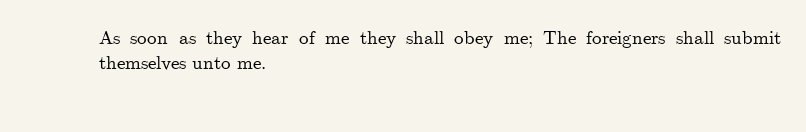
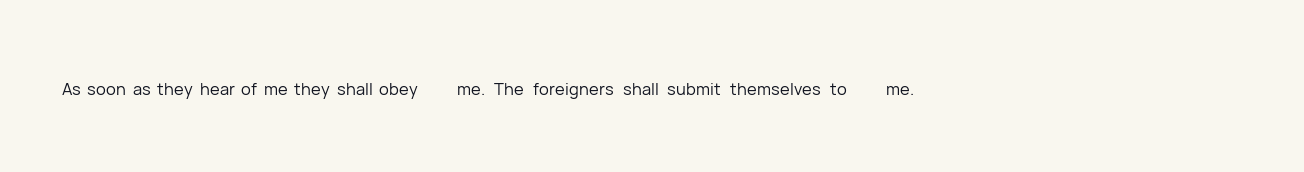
[503,36,533,48] me; -> [457,86,485,95] me.
[192,57,231,69] unto -> [830,83,847,95] to

